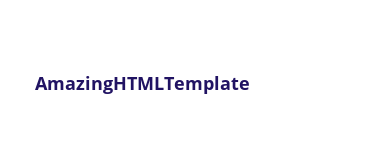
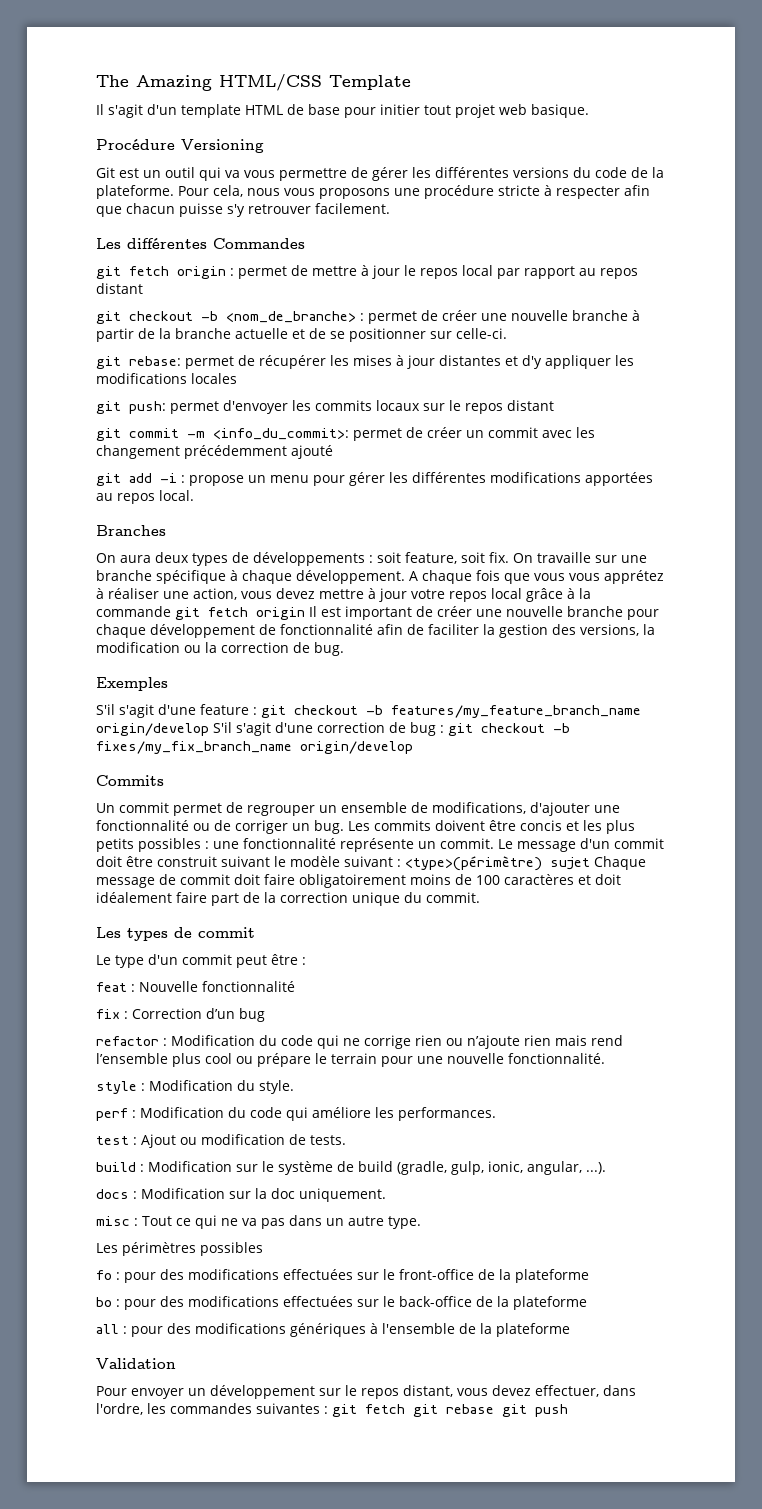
[35,76,250,94] AmazingHTMLTemplate -> [96,74,411,91] [96,104,589,118] [96,139,264,153] [96,167,664,181] [96,185,650,199] [96,203,390,217] [96,238,305,249] [96,265,638,279] [96,283,143,294] [96,310,640,324] [96,328,507,342] [96,355,634,369] [96,373,237,384] [96,400,554,414] [96,427,595,441] [96,445,333,459] [96,472,653,486] [96,490,194,504] [96,525,166,536] [96,552,647,566] [96,570,664,584] [96,588,591,602] [96,606,659,620] [96,624,655,638] [96,642,344,656] [96,677,168,691] [96,704,641,718] [96,722,570,736] [96,741,413,754] [96,775,164,786] [96,802,620,816] [96,820,635,834] [96,838,664,852] [96,856,646,871] [96,874,621,888] [96,892,480,906] [96,927,255,941] [96,954,306,968] [96,981,295,992] [96,1008,265,1022] [96,1035,623,1049] [96,1053,605,1067] [96,1080,294,1094] [96,1107,496,1121] [96,1134,346,1148] [96,1161,606,1175] [96,1188,386,1202] [96,1215,421,1229] [96,1242,263,1256] [96,1269,589,1283] [96,1296,587,1310] [96,1323,570,1337] [96,1358,176,1369] [96,1385,636,1399] [96,1403,568,1417] The Amazing HTML/CSS Template // Il s'agit d'un template HTML de base pour initier tout projet web basique. // Procédure Versioning // Git est un outil qui va vous permettre de gérer les différentes versions du code de la plateforme. Pour cela, nous vous proposons une procédure stricte à respecter afin que chacun puisse s'y retrouver facilement. // Les différentes Commandes // git fetch origin : permet de mettre à jour le repos local par rapport au repos distant // git checkout -b <nom_de_branche> : permet de créer une nouvelle branche à partir de la branche actuelle et de se positionner sur celle-ci. // git rebase: permet de récupérer les mises à jour distantes et d'y appliquer les modifications locales // git push: permet d'envoyer les commits locaux sur le repos distant // git commit -m <info_du_commit>: permet de créer un commit avec les changement précédemment ajouté // git add -i : propose un menu pour gérer les différentes modifications apportées au repos local. // Branches // On aura deux types de développements : soit feature, soit fix. On travaille sur une branche spécifique à chaque développement. A chaque fois que vous vous apprétez à réaliser une action, vous devez mettre à jour votre repos local grâce à la commande git fetch origin Il est important de créer une nouvelle branche pour chaque développement de fonctionnalité afin de faciliter la gestion des versions, la modification ou la correction de bug. // Exemples // S'il s'agit d'une feature : git checkout -b features/my_feature_branch_name origin/develop S'il s'agit d'une correction de bug : git checkout -b fixes/my_fix_branch_name origin/develop // Commits // Un commit permet de regrouper un ensemble de modifications, d'ajouter une fonctionnalité ou de corriger un bug. Les commits doivent être concis et les plus petits possibles : une fonctionnalité représente un commit. Le message d'un commit doit être construit suivant le modèle suivant : <type>(périmètre) sujet Chaque message de commit doit faire obligatoirement moins de 100 caractères et doit idéalement faire part de la correction unique du commit. // Les types de commit // Le type d'un commit peut être : // feat : Nouvelle fonctionnalité // fix : Correction d’un bug // refactor : Modification du code qui ne corrige rien ou n’ajoute rien mais rend l’ensemble plus cool ou prépare le terrain pour une nouvelle fonctionnalité. // style : Modification du style. // perf : Modification du code qui améliore les performances. // test : Ajout ou modification de tests. // build : Modification sur le système de build (gradle, gulp, ionic, angular, ...). // docs : Modification sur la doc uniquement. // misc : Tout ce qui ne va pas dans un autre type. // Les périmètres possibles // fo : pour des modifications effectuées sur le front-office de la plateforme // bo : pour des modifications effectuées sur le back-office de la plateforme // all : pour des modifications génériques à l'ensemble de la plateforme // Validation // Pour envoyer un développement sur le repos distant, vous devez effectuer, dans l'ordre, les commandes suivantes : git fetch git rebase git push

